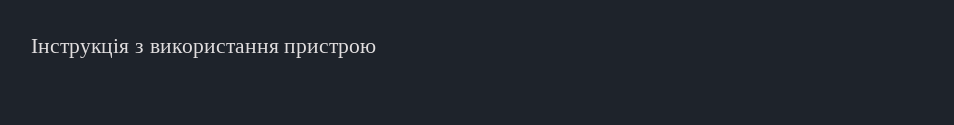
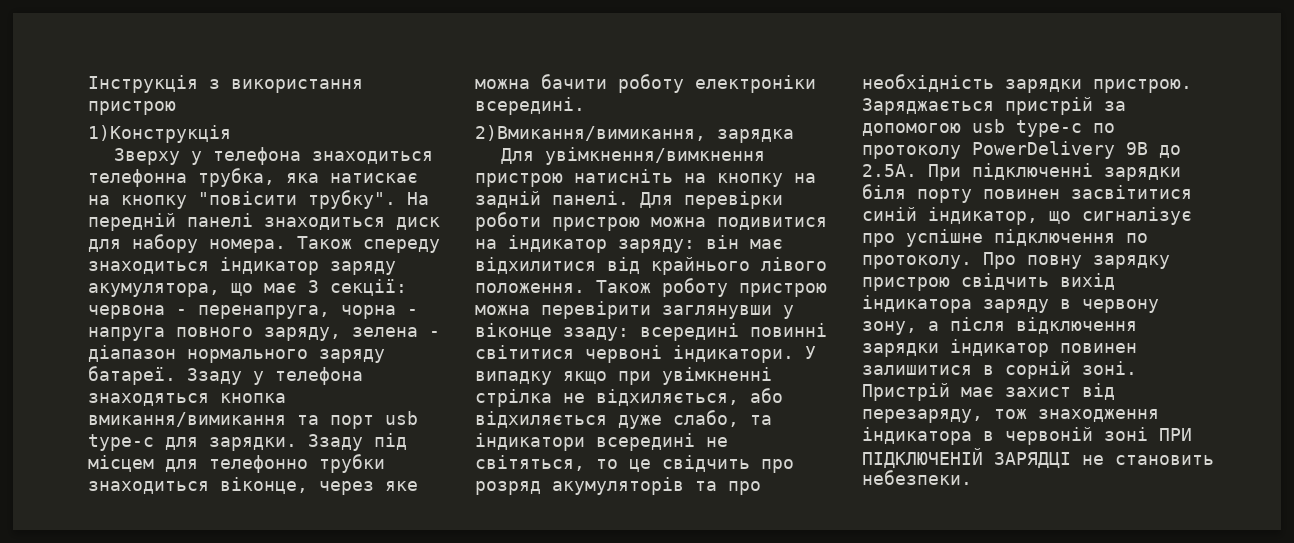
(377, 50) none -> [88,125,231,143] [114,147,434,165] [88,168,418,187] [88,190,429,209] [88,213,440,231] [88,234,440,253] [88,257,396,275] [88,279,407,297] [88,305,418,319] [88,327,440,341] [88,345,385,363] [88,366,363,385] [88,393,286,406] [88,411,418,429] [88,433,407,451] [88,454,385,473] [88,477,418,495] [475,74,816,93] [475,97,585,115] [475,125,794,143] [501,147,766,165] [475,169,816,187] [475,191,783,209] [475,212,827,231] [475,235,783,253] [475,257,827,275] [475,278,827,297] [475,301,794,319] [475,323,827,341] [475,345,816,363] [475,367,772,385] [475,388,783,407] [475,410,772,429] [475,433,728,451] [475,455,794,473] [475,477,761,495] [862,74,1192,93] [862,97,1126,115] [862,119,1115,137] [862,141,1181,159] [862,163,1181,181] [862,184,1192,203] [862,207,1192,225] [862,229,1148,247] [862,252,1170,269] [862,273,1115,291] [862,295,1159,313] [862,317,1137,335] [862,339,1137,357] [862,361,1137,379] [862,383,1115,401] [862,409,1159,423] [862,427,1192,445] [862,448,1214,468] [862,470,972,485] // 1)Конструкція // Зверху у телефона знаходиться телефонна трубка, яка натискає на кнопку "повісити трубку". На передній панелі знаходиться диск для набору номера. Також спереду знаходиться індикатор заряду акумулятора, що має 3 секції: червона - перенапруга, чорна - напруга повного заряду, зелена - діапазон нормального заряду батареї. Ззаду у телефона знаходяться кнопка вмикання/вимикання та порт usb type-c для зарядки. Ззаду під місцем для телефонно трубки знаходиться віконце, через яке можна бачити роботу електроніки всередині. // 2)Вмикання/вимикання, зарядка // Для увімкнення/вимкнення пристрою натисніть на кнопку на задній панелі. Для перевірки роботи пристрою можна подивитися на індикатор заряду: він має відхилитися від крайнього лівого положення. Також роботу пристрою можна перевірити заглянувши у віконце ззаду: всередині повинні світитися червоні індикатори. У випадку якщо при увімкненні стрілка не відхиляється, або відхиляється дуже слабо, та індикатори всередині не світяться, то це свідчить про розряд акумуляторів та про необхідність зарядки пристрою. Заряджається пристрій за допомогою usb type-c по протоколу PowerDelivery 9В до 2.5А. При підключенні зарядки біля порту повинен засвітитися синій індикатор, що сигналізує про успішне підключення по протоколу. Про повну зарядку пристрою свідчить вихід індикатора заряду в червону зону, а після відключення зарядки індикатор повинен залишитися в сорній зоні. Пристрій має захист від перезаряду, тож знаходження індикатора в червоній зоні ПРИ ПІДКЛЮЧЕНІЙ ЗАРЯДЦІ не становить небезпеки.

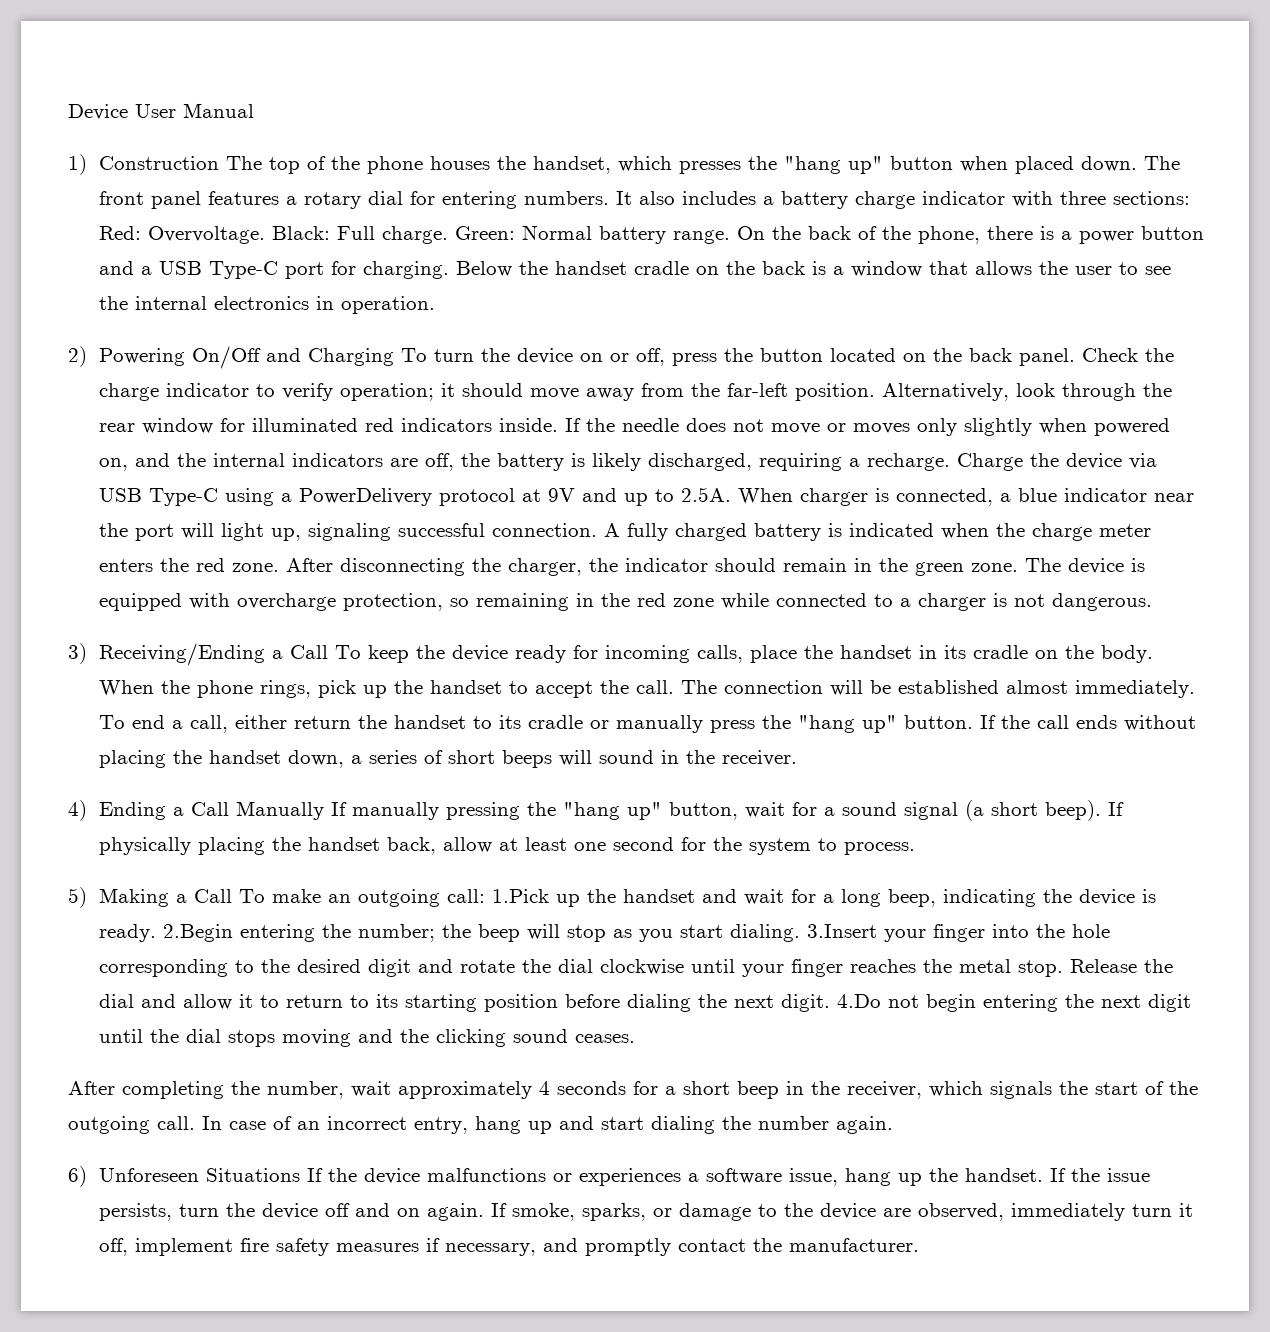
[88,75,363,93] [88,101,176,115] [88,125,231,143] [114,147,434,165] [88,168,418,187] [88,190,429,209] [88,213,440,231] [88,234,440,253] [88,257,396,275] [88,279,407,297] [88,305,418,319] [88,327,440,341] [88,345,385,363] [88,366,363,385] [88,393,286,406] [88,411,418,429] [88,433,407,451] [88,454,385,473] [88,477,418,495] [475,74,816,93] [475,97,585,115] [475,125,794,143] [501,147,766,165] [475,169,816,187] [475,191,783,209] [475,212,827,231] [475,235,783,253] [475,257,827,275] [475,278,827,297] [475,301,794,319] [475,323,827,341] [475,345,816,363] [475,367,772,385] [475,388,783,407] [475,410,772,429] [475,433,728,451] [475,455,794,473] [475,477,761,495] [862,74,1192,93] [862,97,1126,115] [862,119,1115,137] [862,141,1181,159] [862,163,1181,181] [862,184,1192,203] [862,207,1192,225] [862,229,1148,247] [862,252,1170,269] [862,273,1115,291] [862,295,1159,313] [862,317,1137,335] [862,339,1137,357] [862,361,1137,379] [862,383,1115,401] [862,409,1159,423] [862,427,1192,445] [862,448,1214,468] [862,470,972,485] Інструкція з використання пристрою // 1)Конструкція // Зверху у телефона знаходиться телефонна трубка, яка натискає на кнопку "повісити трубку". На передній панелі знаходиться диск для набору номера. Також спереду знаходиться індикатор заряду акумулятора, що має 3 секції: червона - перенапруга, чорна - напруга повного заряду, зелена - діапазон нормального заряду батареї. Ззаду у телефона знаходяться кнопка вмикання/вимикання та порт usb type-c для зарядки. Ззаду під місцем для телефонно трубки знаходиться віконце, через яке можна бачити роботу електроніки всередині. // 2)Вмикання/вимикання, зарядка // Для увімкнення/вимкнення пристрою натисніть на кнопку на задній панелі. Для перевірки роботи пристрою можна подивитися на індикатор заряду: він має відхилитися від крайнього лівого положення. Також роботу пристрою можна перевірити заглянувши у віконце ззаду: всередині повинні світитися червоні індикатори. У випадку якщо при увімкненні стрілка не відхиляється, або відхиляється дуже слабо, та індикатори всередині не світяться, то це свідчить про розряд акумуляторів та про необхідність зарядки пристрою. Заряджається пристрій за допомогою usb type-c по протоколу PowerDelivery 9В до 2.5А. При підключенні зарядки біля порту повинен засвітитися синій індикатор, що сигналізує про успішне підключення по протоколу. Про повну зарядку пристрою свідчить вихід індикатора заряду в червону зону, а після відключення зарядки індикатор повинен залишитися в сорній зоні. Пристрій має захист від перезаряду, тож знаходження індикатора в червоній зоні ПРИ ПІДКЛЮЧЕНІЙ ЗАРЯДЦІ не становить небезпеки. -> [68,103,254,120] [68,154,1181,175] [99,191,1191,209] [99,225,1205,244] [99,261,1172,279] [99,296,436,314] [68,346,1175,369] [99,383,1173,401] [99,418,1171,436] [99,453,1158,471] [99,487,1195,506] [99,523,1152,541] [99,558,1146,576] [99,593,1153,611] [68,643,1154,666] [99,680,1196,698] [99,715,1197,733] [99,750,798,768] [68,800,1125,821] [99,837,916,855] [68,887,1157,908] [99,924,1111,942] [99,959,1174,977] [99,994,1192,1012] [99,1029,636,1047] [68,1081,1198,1099] [68,1116,893,1134] [68,1166,1151,1187] [99,1203,1194,1221] [99,1238,920,1256] Device User Manual // 1) Construction The top of the phone houses the handset, which presses the "hang up" button when placed down. The front panel features a rotary dial for entering numbers. It also includes a battery charge indicator with three sections: Red: Overvoltage. Black: Full charge. Green: Normal battery range. On the back of the phone, there is a power button and a USB Type-C port for charging. Below the handset cradle on the back is a window that allows the user to see the internal electronics in operation. // 2) Powering On/Off and Charging To turn the device on or off, press the button located on the back panel. Check the charge indicator to verify operation; it should move away from the far-left position. Alternatively, look through the rear window for illuminated red indicators inside. If the needle does not move or moves only slightly when powered on, and the internal indicators are off, the battery is likely discharged, requiring a recharge. Charge the device via USB Type-C using a PowerDelivery protocol at 9V and up to 2.5A. When charger is connected, a blue indicator near the port will light up, signaling successful connection. A fully charged battery is indicated when the charge meter enters the red zone. After disconnecting the charger, the indicator should remain in the green zone. The device is equipped with overcharge protection, so remaining in the red zone while connected to a charger is not dangerous. // 3) Receiving/Ending a Call To keep the device ready for incoming calls, place the handset in its cradle on the body. When the phone rings, pick up the handset to accept the call. The connection will be established almost immediately. To end a call, either return the handset to its cradle or manually press the "hang up" button. If the call ends without placing the handset down, a series of short beeps will sound in the receiver. // 4) Ending a Call Manually If manually pressing the "hang up" button, wait for a sound signal (a short beep). If physically placing the handset back, allow at least one second for the system to process. // 5) Making a Call To make an outgoing call: 1.Pick up the handset and wait for a long beep, indicating the device is ready. 2.Begin entering the number; the beep will stop as you start dialing. 3.Insert your finger into the hole corresponding to the desired digit and rotate the dial clockwise until your finger reaches the metal stop. Release the dial and allow it to return to its starting position before dialing the next digit. 4.Do not begin entering the next digit until the dial stops moving and the clicking sound ceases. // After completing the number, wait approximately 4 seconds for a short beep in the receiver, which signals the start of the outgoing call. In case of an incorrect entry, hang up and start dialing the number again. // 6) Unforeseen Situations If the device malfunctions or experiences a software issue, hang up the handset. If the issue persists, turn the device off and on again. If smoke, sparks, or damage to the device are observed, immediately turn it off, implement fire safety measures if necessary, and promptly contact the manufacturer.

